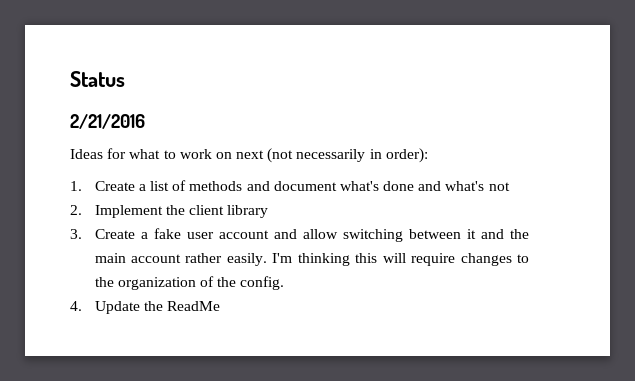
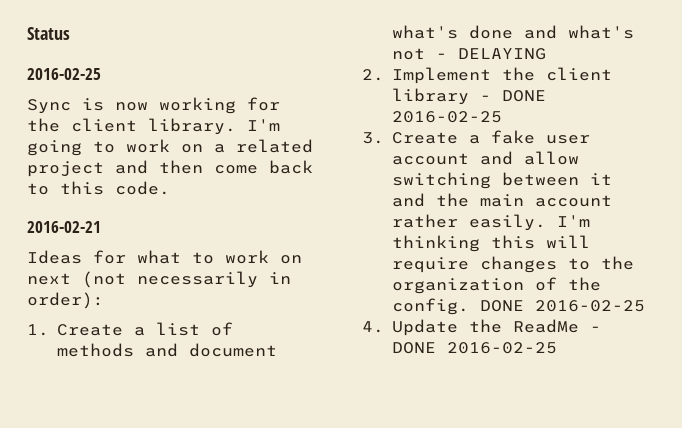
[70,114,145,129] 2/21/2016 -> [27,68,101,80] [27,97,280,114] [27,118,280,135] [27,139,313,156] [27,160,313,177] [27,181,170,195] [27,221,101,233] 2016-02-25 // Sync is now working for the client library. I'm going to work on a related project and then come back to this code. // 2016-02-21
(510, 186) none -> [435,48,546,60] - DELAYING
(269, 211) none -> [479,90,546,102] [391,111,502,123] - DONE 2016-02-25
(285, 283) none -> [479,300,645,312] DONE 2016-02-25
(220, 306) none -> [589,326,601,332] [391,342,557,354] - DONE 2016-02-25

